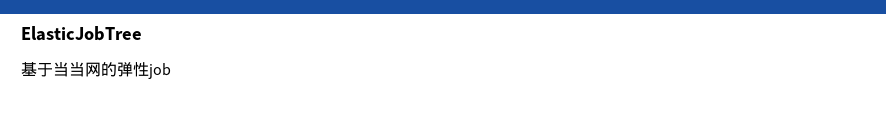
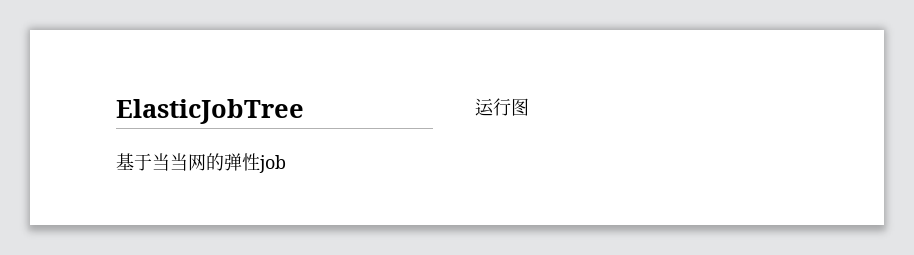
(171, 71) none -> [475,98,529,116] // 运行图

